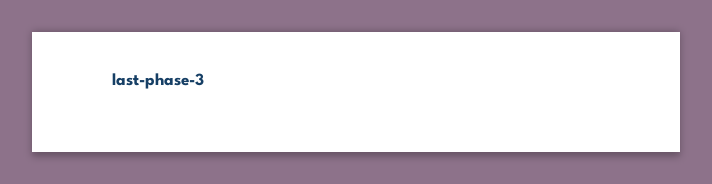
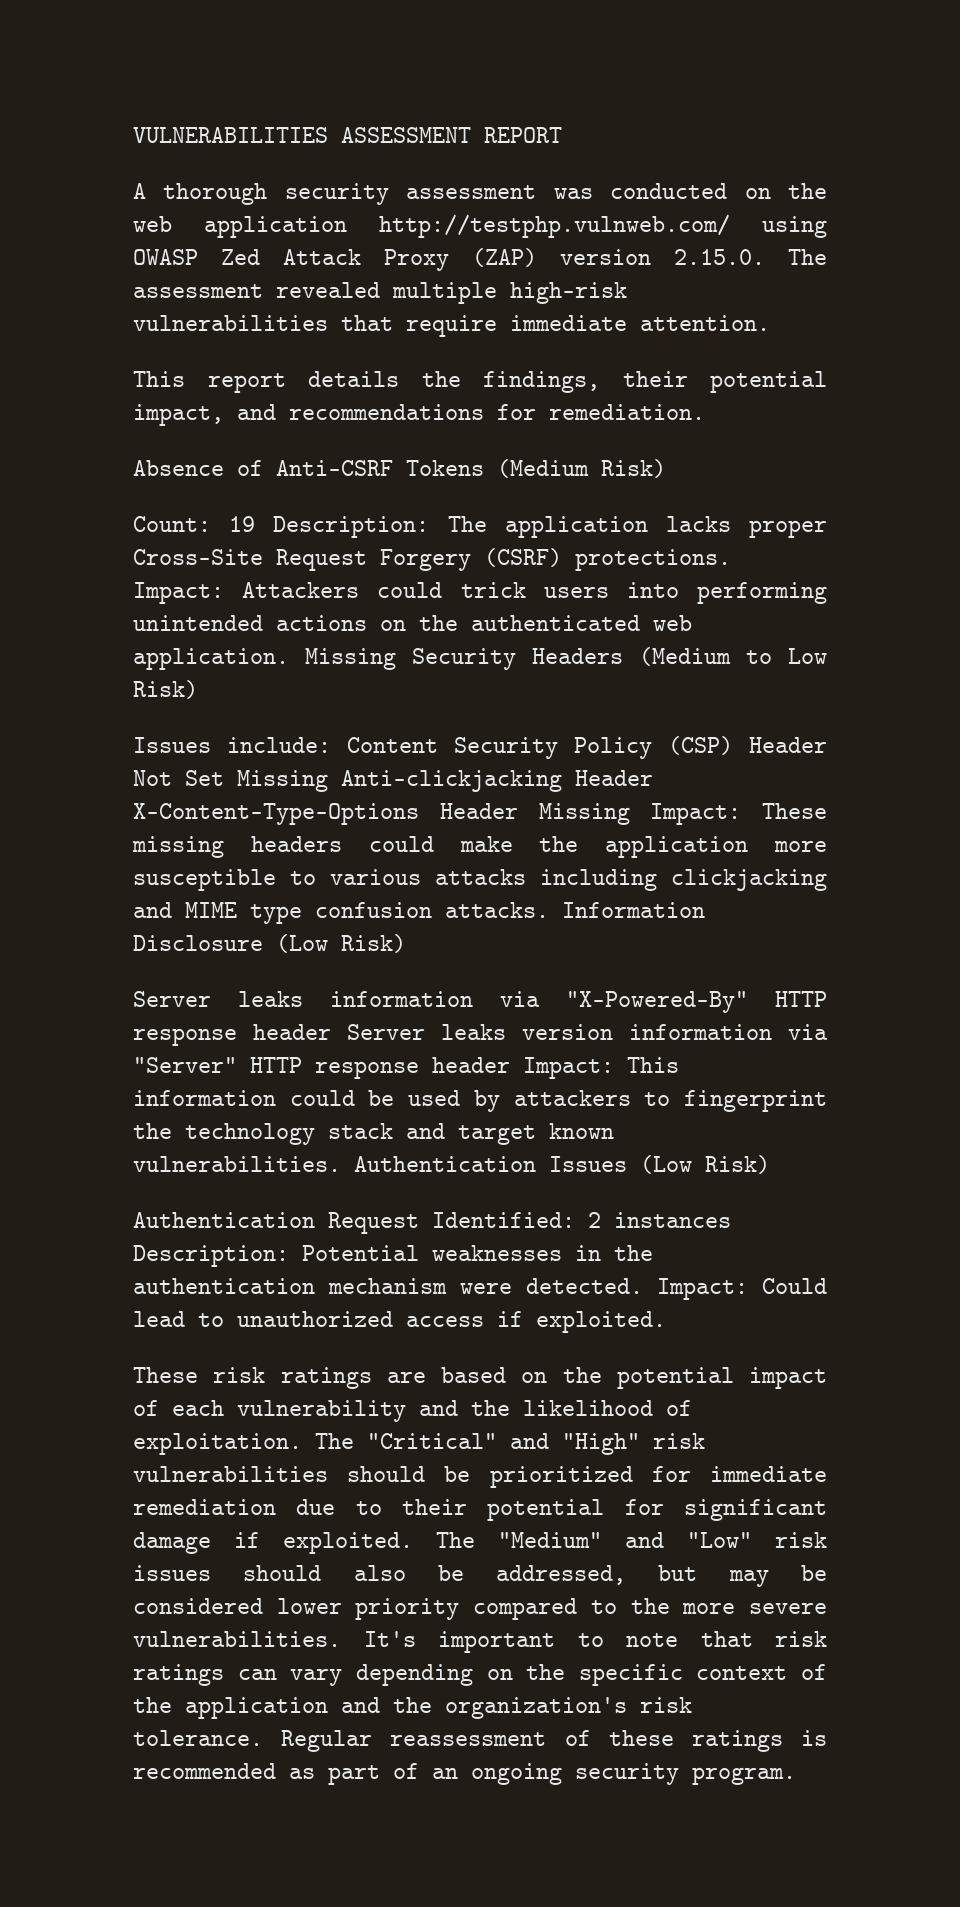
[112,73,204,89] last-phase-3 -> [133,127,562,143] [133,183,828,205] [133,214,827,238] [133,248,827,271] [133,282,627,304] [133,315,770,337] [133,371,827,393] [133,404,705,426] [133,459,666,478] [133,516,827,538] [133,548,731,571] [133,582,828,604] [133,615,692,631] [133,647,827,670] [133,680,198,699] [133,736,827,759] [133,770,653,792] [133,803,827,825] [132,836,827,858] [133,869,827,891] [133,902,705,924] [133,934,406,953] [133,991,827,1013] [133,1024,828,1046] [133,1057,679,1079] [133,1090,827,1112] [133,1123,614,1145] [133,1155,770,1174] [133,1212,731,1234] [133,1245,653,1267] [133,1278,827,1300] [133,1311,666,1333] [133,1367,827,1389] [133,1400,692,1422] [133,1433,705,1455] [133,1466,827,1488] [133,1499,827,1521] [133,1532,827,1554] [133,1565,828,1587] [133,1598,827,1620] [133,1631,827,1653] [133,1664,827,1686] [133,1697,692,1719] [133,1730,827,1752] [133,1763,796,1785] VULNERABILITIES ASSESSMENT REPORT // A thorough security assessment was conducted on the web application http://testphp.vulnweb.com/ using OWASP Zed Attack Proxy (ZAP) version 2.15.0. The assessment revealed multiple high-risk vulnerabilities that require immediate attention. // This report details the findings, their potential impact, and recommendations for remediation. // Absence of Anti-CSRF Tokens (Medium Risk) // Count: 19 Description: The application lacks proper Cross-Site Request Forgery (CSRF) protections. Impact: Attackers could trick users into performing unintended actions on the authenticated web application. Missing Security Headers (Medium to Low Risk) // Issues include: Content Security Policy (CSP) Header Not Set Missing Anti-clickjacking Header X-Content-Type-Options Header Missing Impact: These missing headers could make the application more susceptible to various attacks including clickjacking and MIME type confusion attacks. Information Disclosure (Low Risk) // Server leaks information via "X-Powered-By" HTTP response header Server leaks version information via "Server" HTTP response header Impact: This information could be used by attackers to fingerprint the technology stack and target known vulnerabilities. Authentication Issues (Low Risk) // Authentication Request Identified: 2 instances Description: Potential weaknesses in the authentication mechanism were detected. Impact: Could lead to unauthorized access if exploited. // These risk ratings are based on the potential impact of each vulnerability and the likelihood of exploitation. The "Critical" and "High" risk vulnerabilities should be prioritized for immediate remediation due to their potential for significant damage if exploited. The "Medium" and "Low" risk issues should also be addressed, but may be considered lower priority compared to the more severe vulnerabilities. It's important to note that risk ratings can vary depending on the specific context of the application and the organization's risk tolerance. Regular reassessment of these ratings is recommended as part of an ongoing security program.

